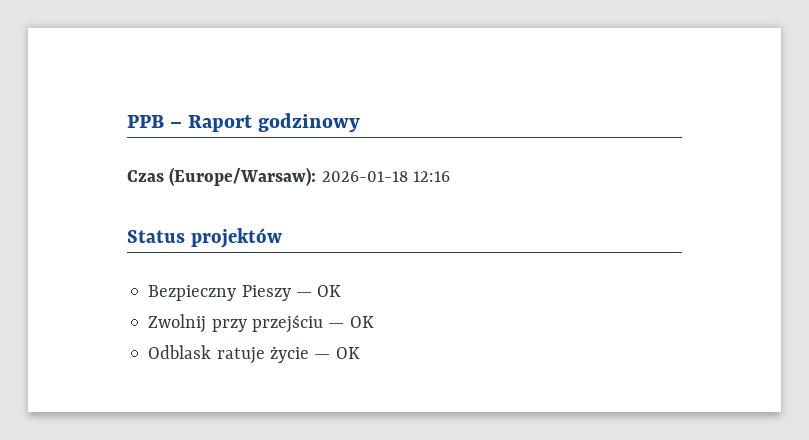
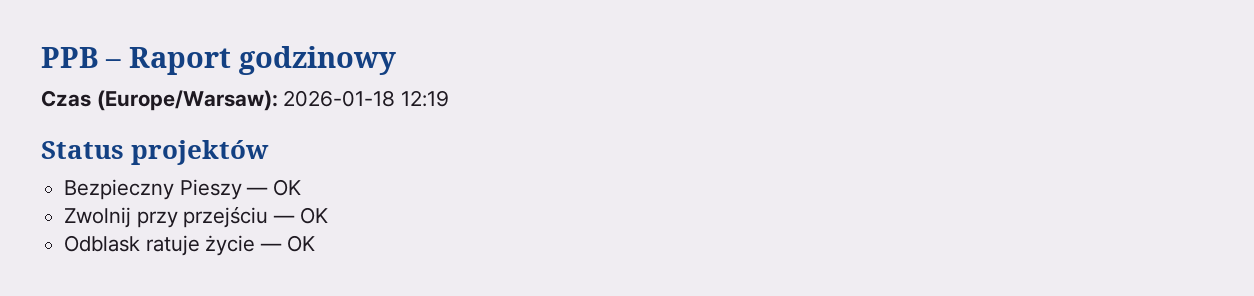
[412,171,450,182] 12:16 -> [401,90,450,107] 12:19

